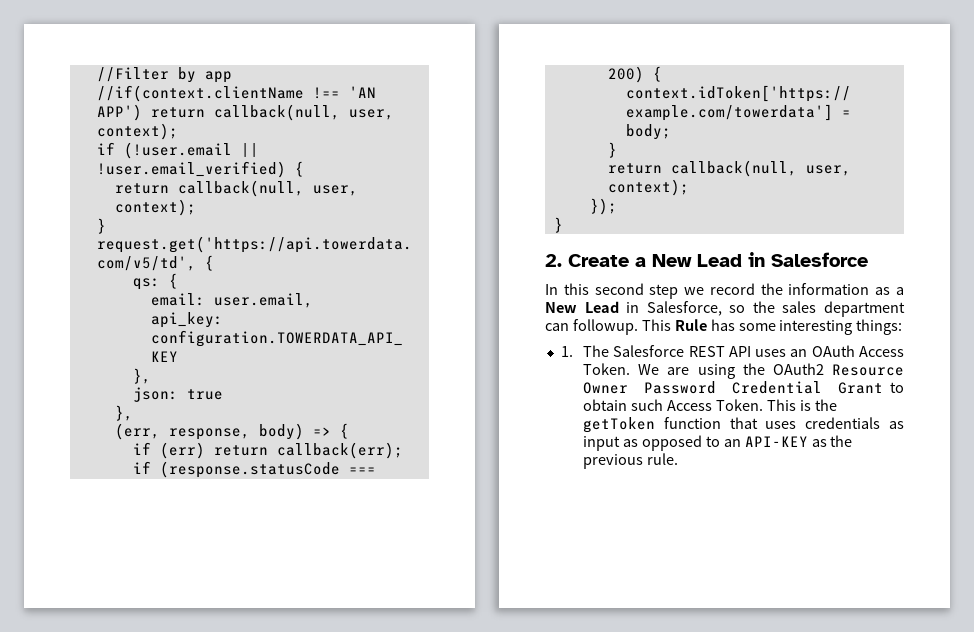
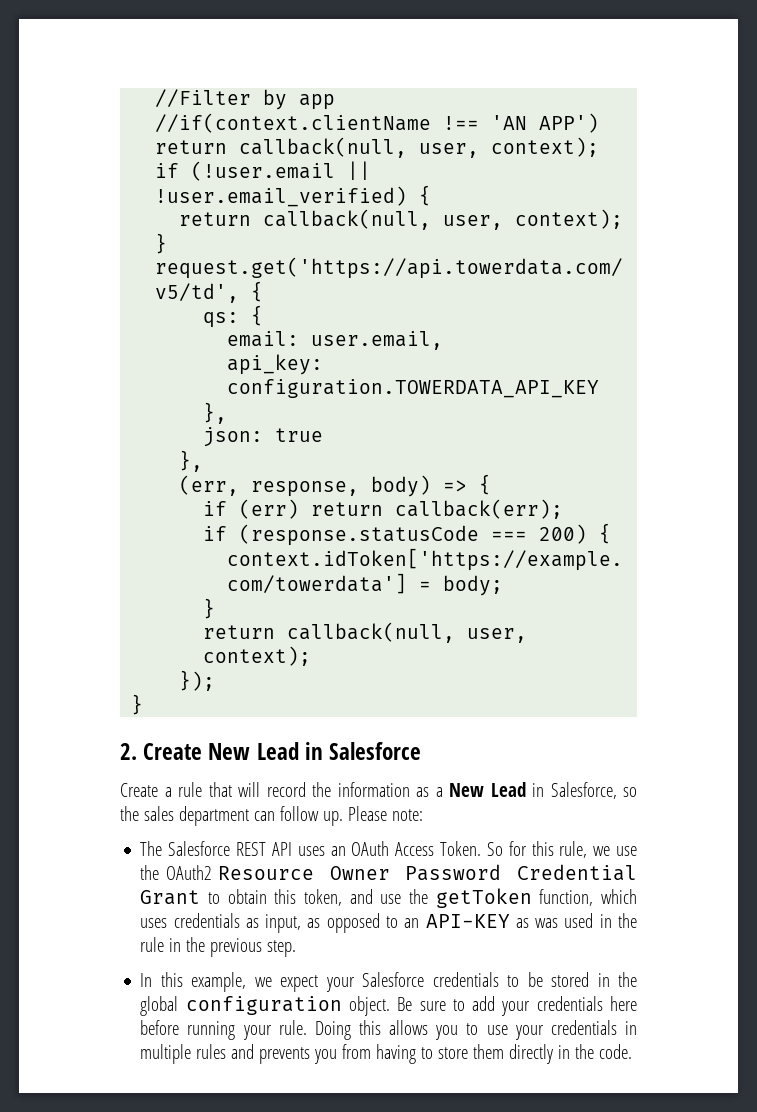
[635,257,646,267] a -> (203, 751) none
[545,283,705,299] In this second step we -> [120,782,260,797] Create a rule that will
[572,319,903,335] [560,346,573,357] followup. This Rule has some interesting things: // 1. -> [279,806,423,826] follow up. Please note: //
[638,364,735,379] We are using -> [486,841,637,858] So for this rule, we use
[630,399,837,411] [583,417,758,433] such Access Token. This is the getToken function that -> [274,888,637,908] this token, and use the getToken function, which
[583,436,621,451] input -> [265,914,302,933] input,
[830,435,853,447] [583,453,678,469] the previous rule. -> [535,913,637,928] [140,937,297,957] [140,972,637,992] [140,996,637,1016] [140,1020,637,1040] [140,1044,633,1064] was used in the rule in the previous step. // In this example, we expect your Salesforce credentials to be stored in the global configuration object. Be sure to add your credentials here before running your rule. Doing this allows you to use your credentials in multiple rules and prevents you from having to store them directly in the code.

